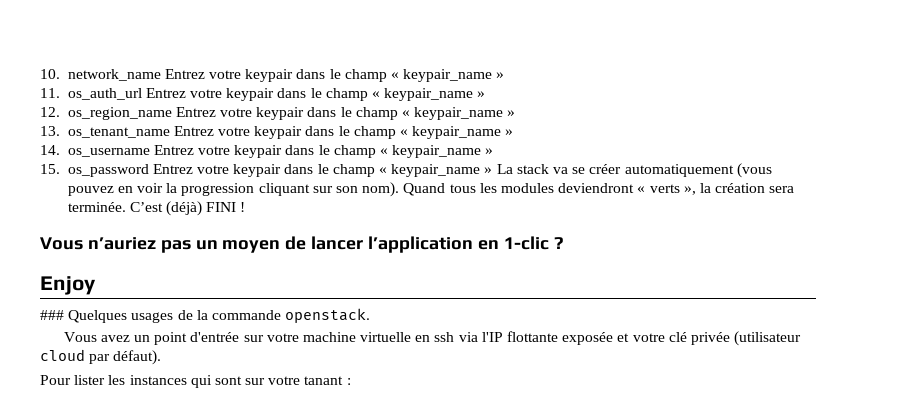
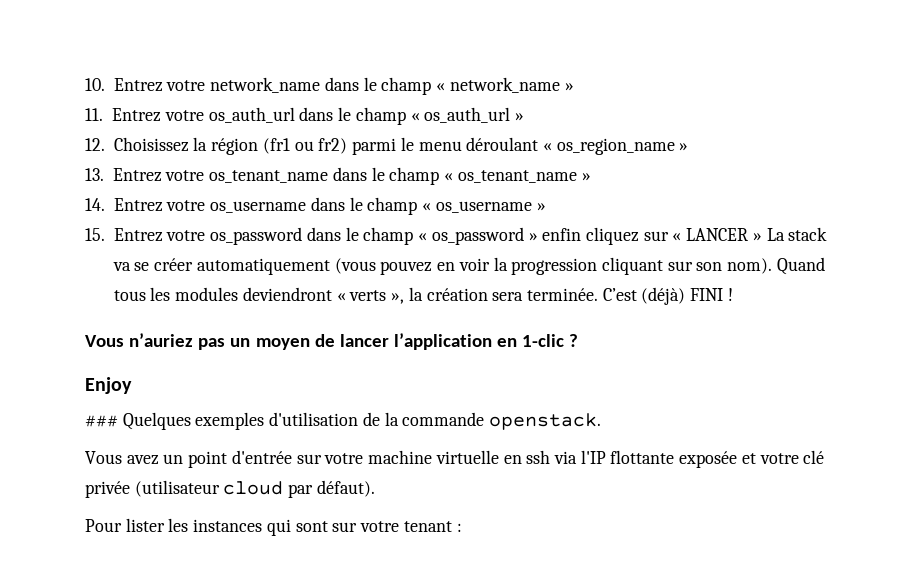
[67,69,493,82] network_name Entrez votre keypair dans le champ « keypair_name -> [113,77,560,95] Entrez votre network_name dans le champ « network_name
[67,88,474,101] os_auth_url Entrez votre keypair dans le champ « keypair_name -> [112,107,511,125] Entrez votre os_auth_url dans le champ « os_auth_url
[67,107,516,120] [40,126,514,139] [40,145,494,158] [40,164,481,177] os_region_name Entrez votre keypair dans le champ « keypair_name » // 13. os_tenant_name Entrez votre keypair dans le champ « keypair_name » // 14. os_username Entrez votre keypair dans le champ « keypair_name » // 15. os_password Entrez votre keypair dans le champ « keypair_name -> [113,137,689,155] [85,167,591,185] [85,197,546,215] [85,227,749,245] Choisissez la région (fr1 ou fr2) parmi le menu déroulant « os_region_name » // 13. Entrez votre os_tenant_name dans le champ « os_tenant_name » // 14. Entrez votre os_username dans le champ « os_username » // 15. Entrez votre os_password dans le champ « os_password » enfin cliquez sur « LANCER
[131,312,174,323] usages -> [195,412,359,430] exemples d'utilisation
[304,376,344,385] tanant -> [403,521,452,532] tenant

